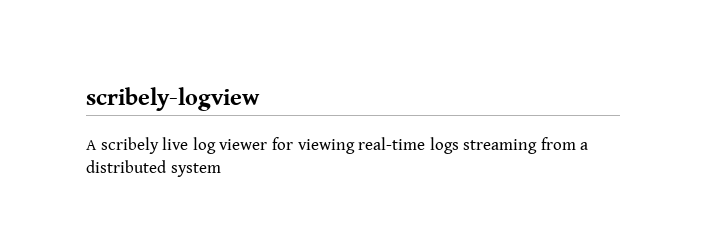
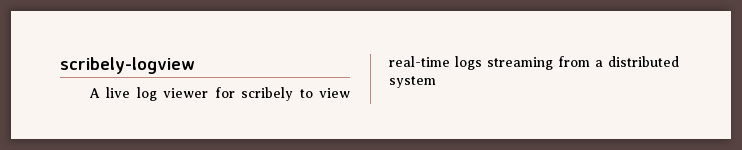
[100,137,159,154] scribely -> (100, 93) none
[297,139,355,154] viewing -> [241,87,350,101] scribely to view

